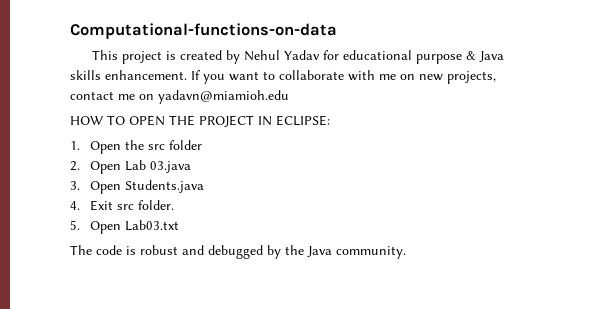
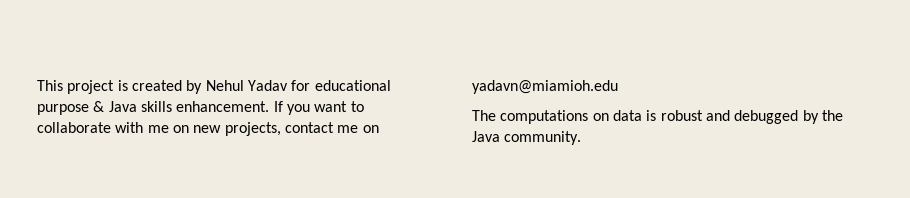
[70,23,337,39] Computational-functions-on-data // -> (37, 85) none
[70,115,330,127] [70,140,202,154] [70,160,191,174] [70,180,204,194] [70,200,174,211] [70,220,179,234] [70,245,122,255] HOW TO OPEN THE PROJECT IN ECLIPSE: // 1. Open the src folder // 2. Open Lab 03.java // 3. Open Students.java // 4. Exit src folder. // 5. Open Lab03.txt // The code -> [472,110,642,124] The computations on data

